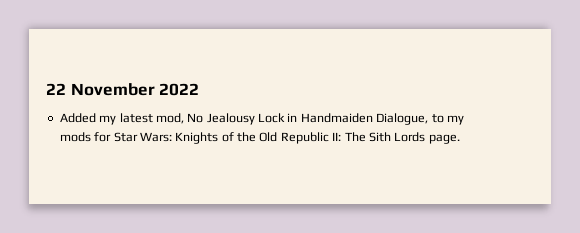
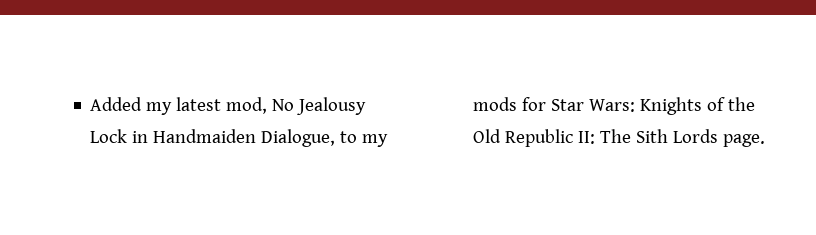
[46,83,200,96] 22 November 2022 // -> (90, 104) none

